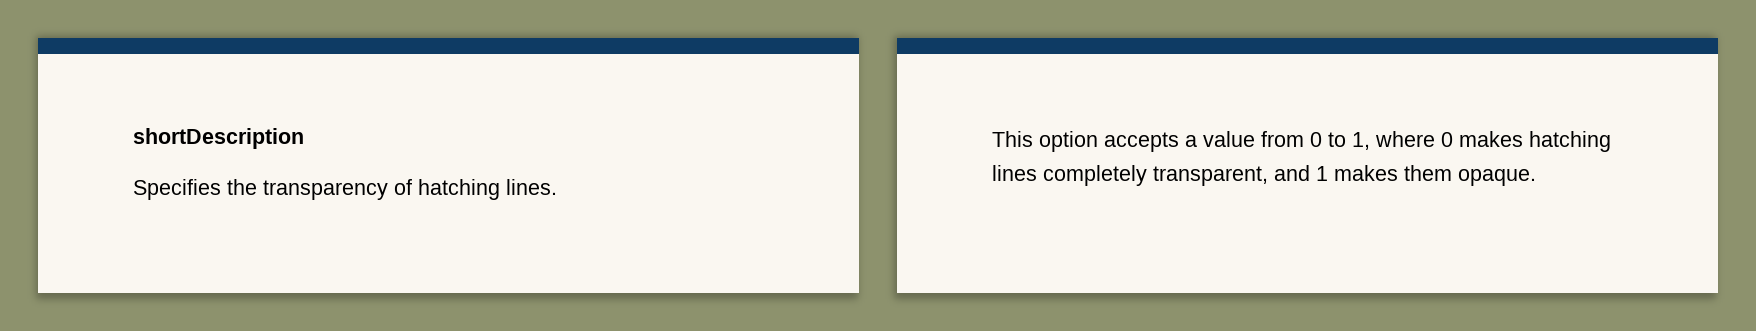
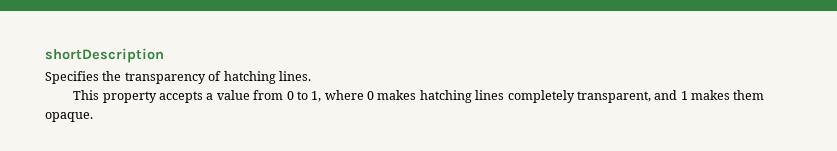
[1039,131,1098,152] option -> [102,91,157,103] property

